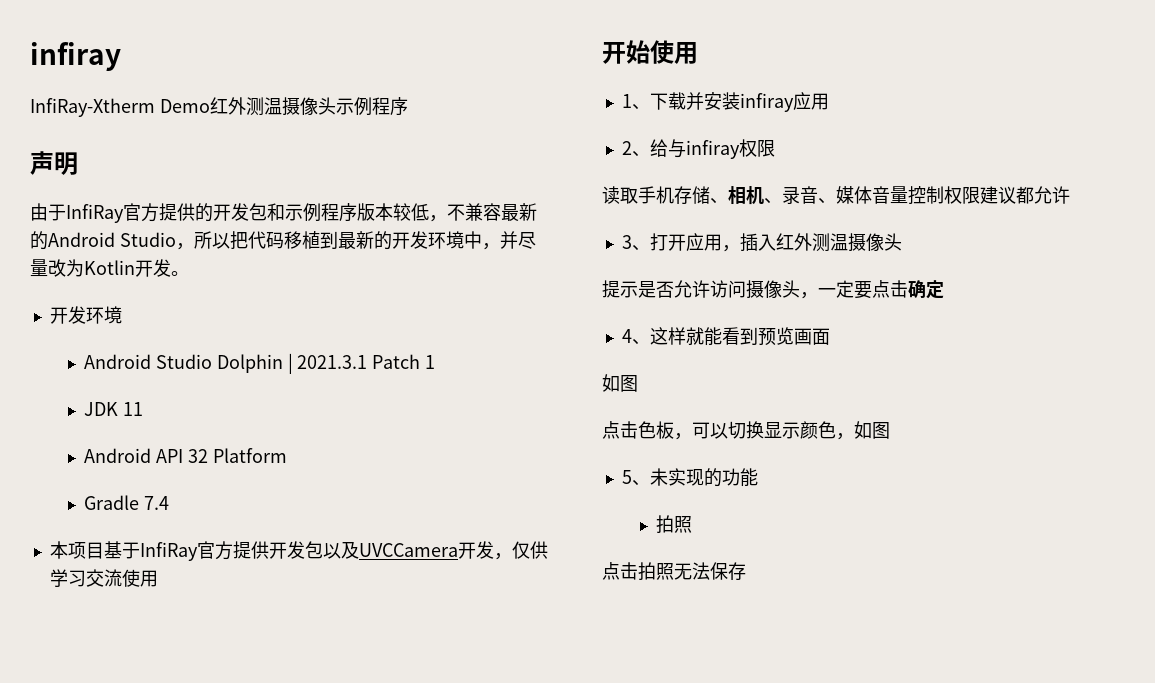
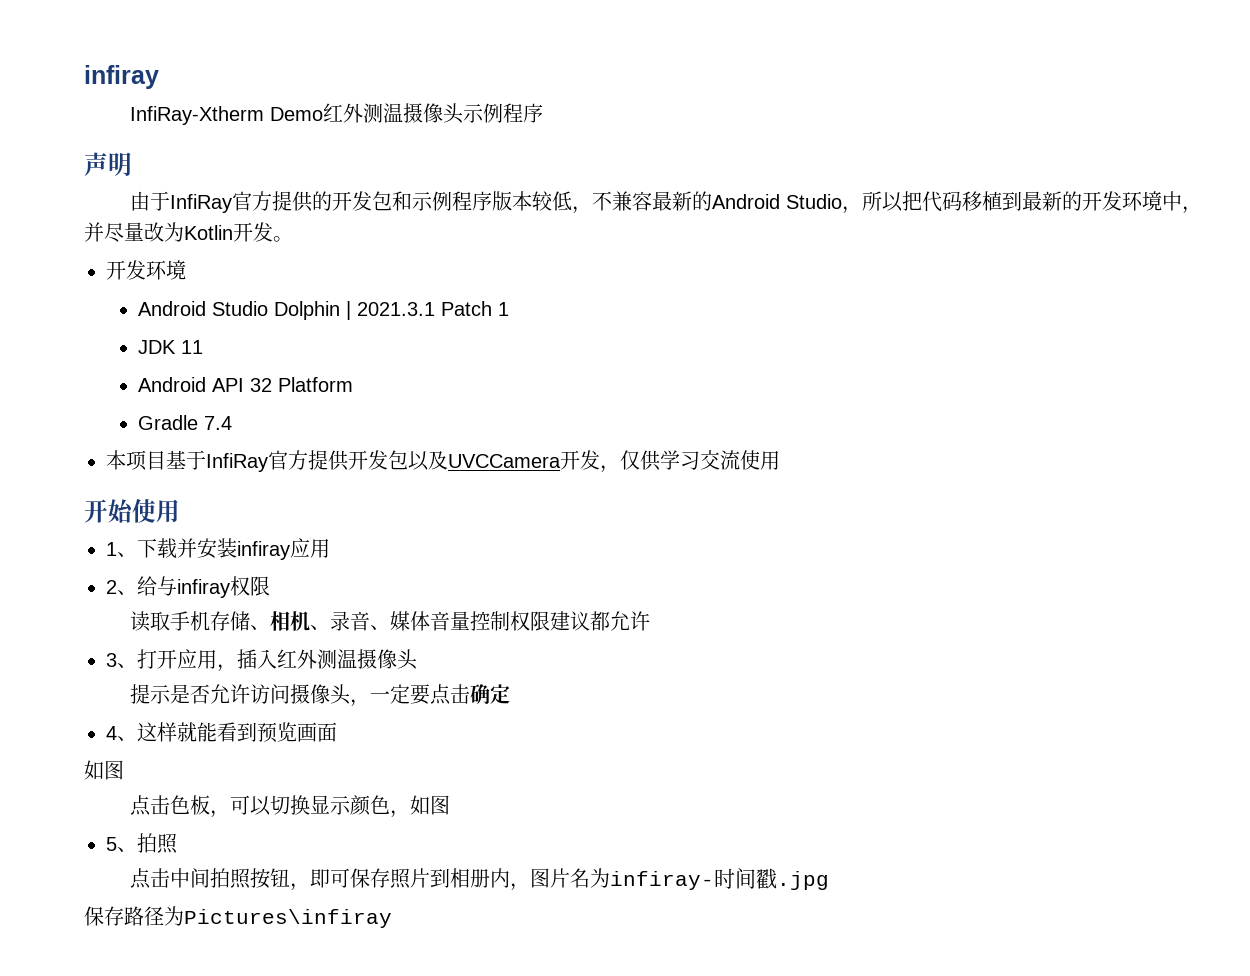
[649,468,758,487] 未实现的功能 // -> (137, 849) none
[638,562,746,581] 拍照无法保存 -> [169,868,829,891] [84,906,392,928] 中间拍照按钮，即可保存照片到相册内，图片名为infiray-时间戳.jpg // 保存路径为Pictures\infiray

